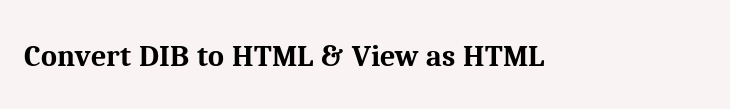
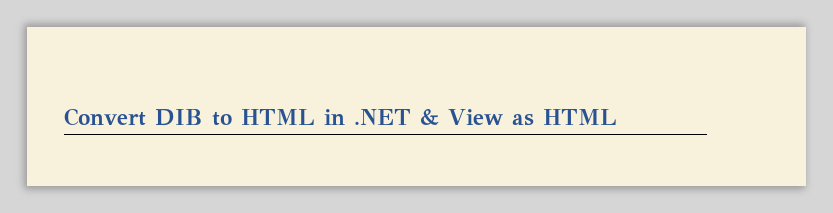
(315, 56) none -> [324,109,411,125] in .NET

